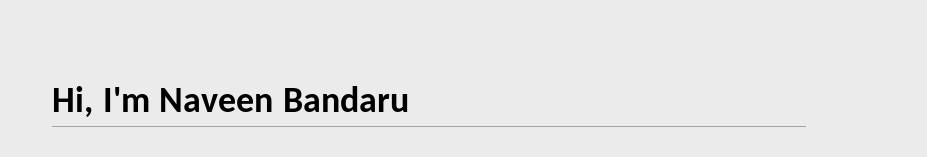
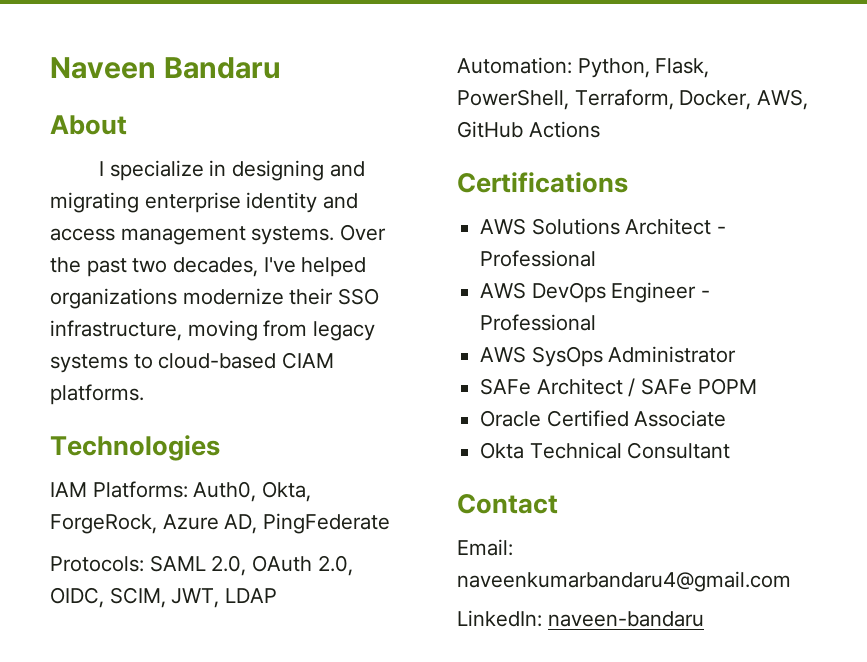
[52,86,150,118] Hi, I'm -> (50, 68) none
(410, 99) none -> [50,115,127,135] [98,160,365,181] [50,192,359,213] [50,224,387,245] [50,257,367,277] [50,288,380,309] [50,320,376,341] [50,352,335,373] [50,384,144,405] [50,435,220,461] [50,481,312,502] [50,513,391,534] [50,555,353,576] [50,587,278,608] [457,57,710,78] [457,89,809,110] [457,121,600,138] [457,172,628,193] [480,218,727,235] [480,250,597,267] [480,282,711,303] [480,314,597,331] [480,346,737,367] [480,378,757,397] [480,410,727,427] [480,442,731,459] [457,494,558,514] [457,539,513,556] [457,571,791,592] [457,610,704,627] // About // I specialize in designing and migrating enterprise identity and access management systems. Over the past two decades, I've helped organizations modernize their SSO infrastructure, moving from legacy systems to cloud-based CIAM platforms. // Technologies // IAM Platforms: Auth0, Okta, ForgeRock, Azure AD, PingFederate // Protocols: SAML 2.0, OAuth 2.0, OIDC, SCIM, JWT, LDAP // Automation: Python, Flask, PowerShell, Terraform, Docker, AWS, GitHub Actions // Certifications // AWS Solutions Architect - Professional // AWS DevOps Engineer - Professional // AWS SysOps Administrator // SAFe Architect / SAFe POPM // Oracle Certified Associate // Okta Technical Consultant // Contact // Email: naveenkumarbandaru4@gmail.com // LinkedIn: naveen-bandaru

